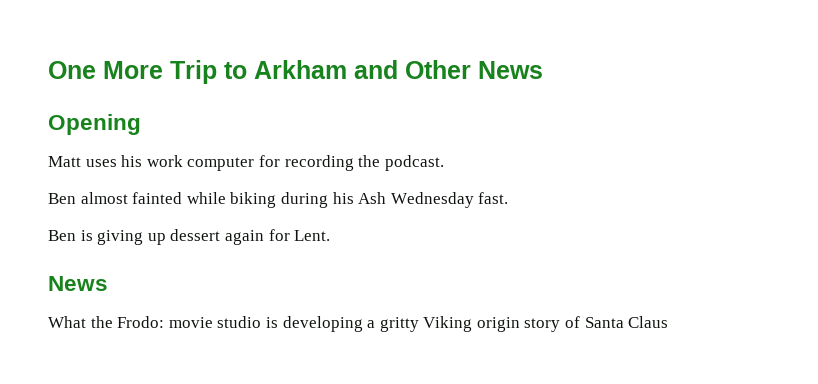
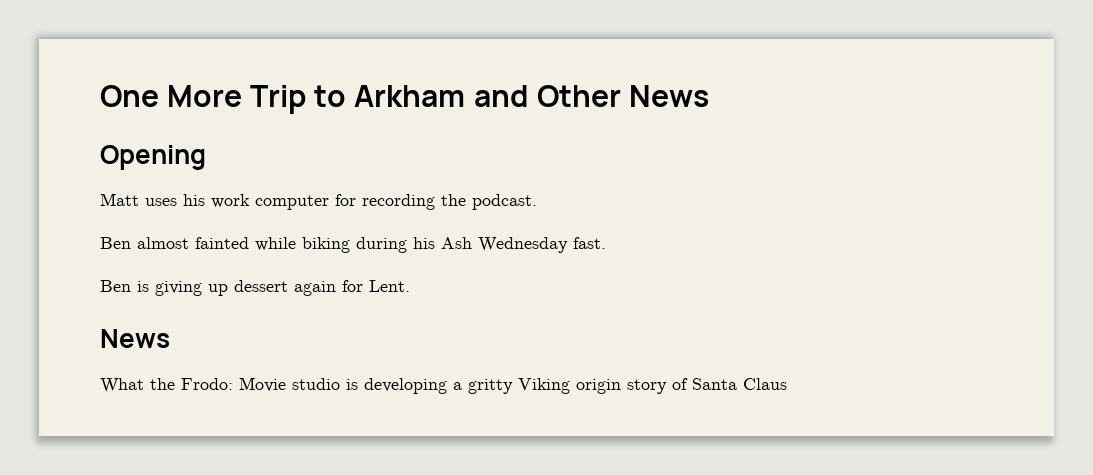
[168,317,213,328] movie -> [239,377,286,392] Movie

